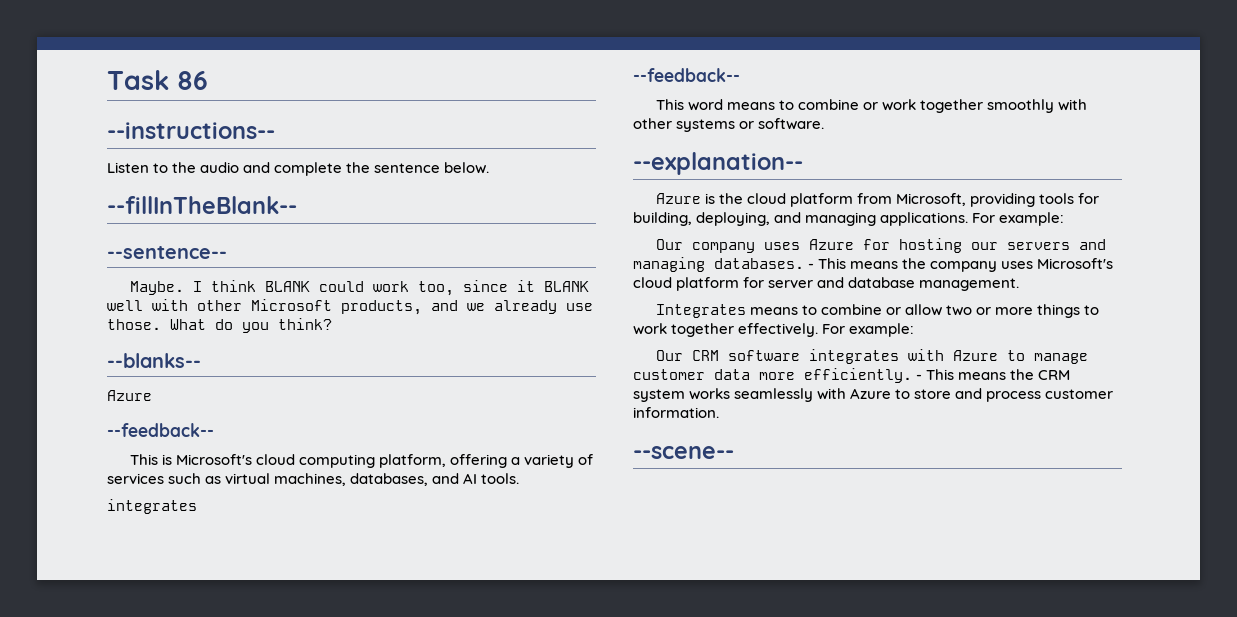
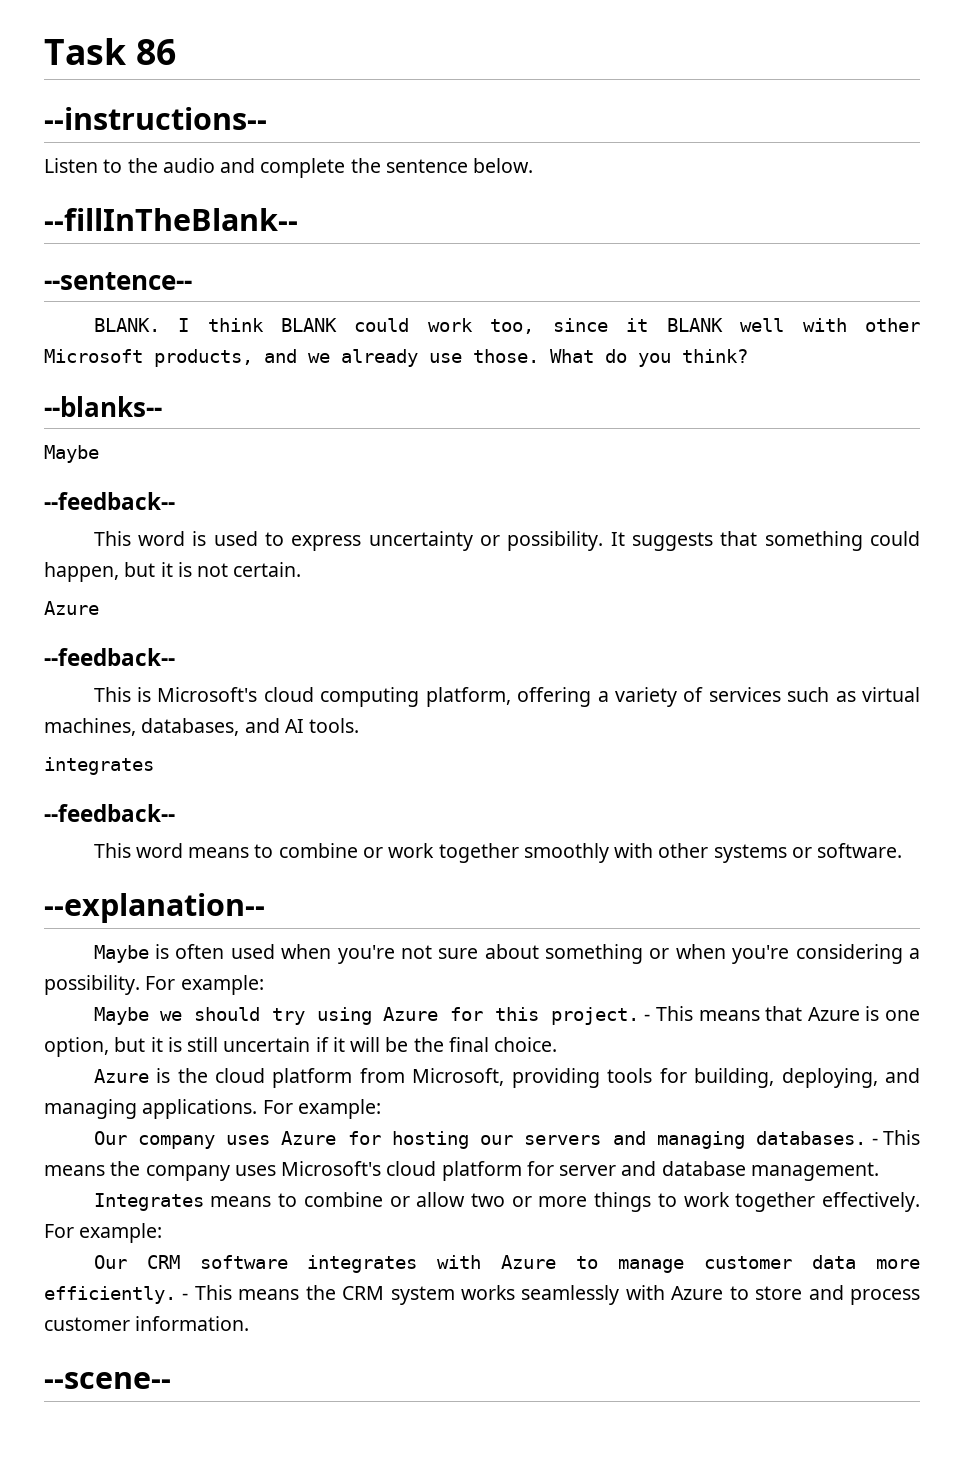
[129,281,184,295] Maybe. -> [93,318,160,332] BLANK.
(201, 360) none -> [44,445,99,463] [44,492,175,510] [93,531,920,551] [44,562,302,582] // Maybe // --feedback-- // This word is used to express uncertainty or possibility. It suggests that something could happen, but it is not certain.
(803, 163) none -> [93,944,920,964] [44,975,264,995] [93,1006,920,1025] [44,1037,558,1057] // Maybe is often used when you're not sure about something or when you're considering a possibility. For example: // Maybe we should try using Azure for this project. - This means that Azure is one option, but it is still uncertain if it will be the final choice.

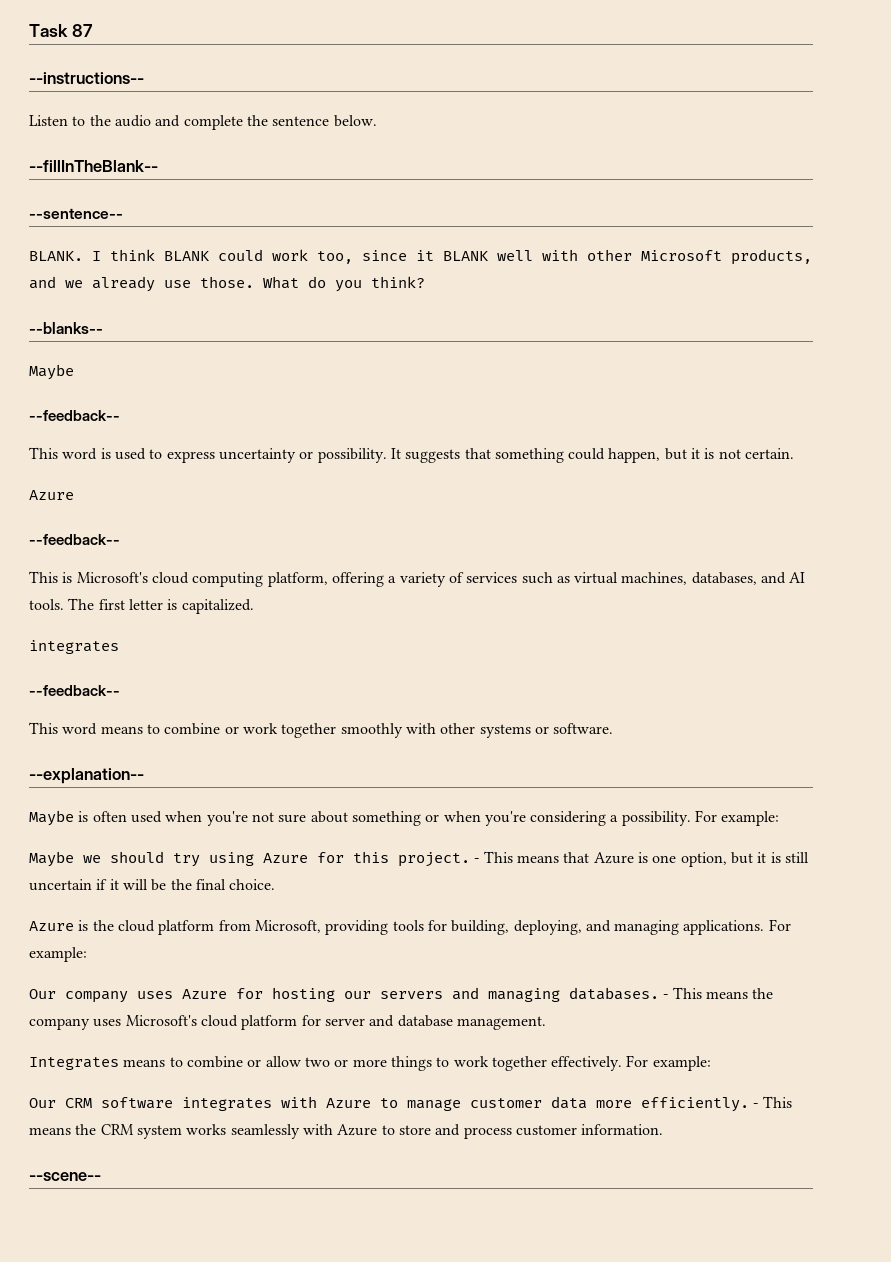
[135,39,176,65] 86 -> [71,24,93,37] 87
(360, 725) none -> [68,598,254,614] The first letter is capitalized.

